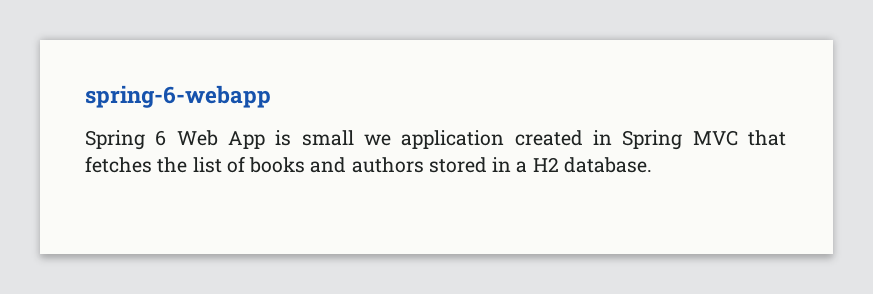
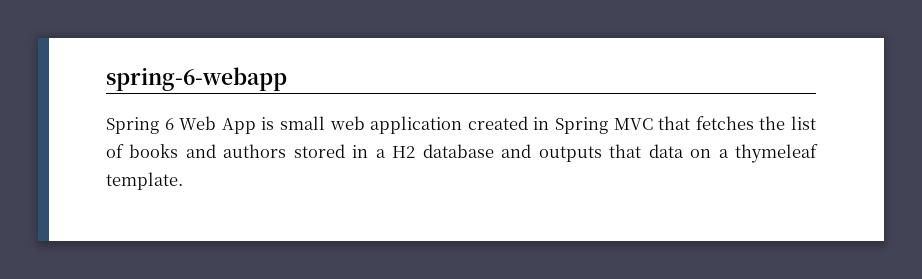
[363,134,391,146] we -> [329,116,365,130] web
[563,157,652,173] database. -> [422,144,819,163] [106,172,183,190] database and outputs that data on a thymeleaf template.

